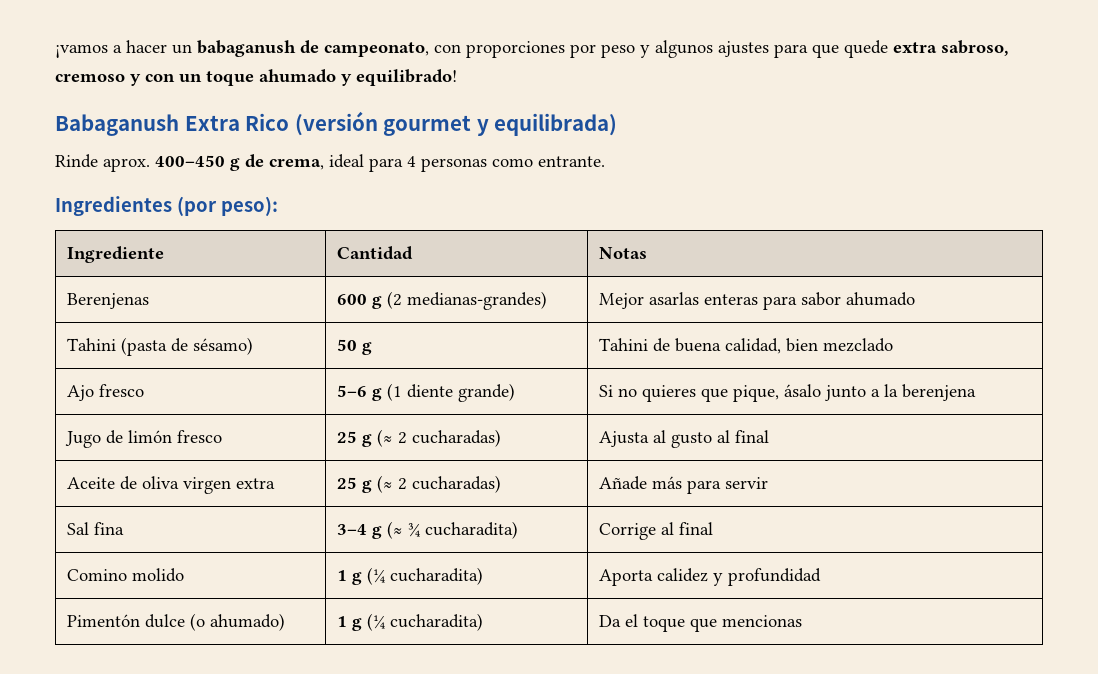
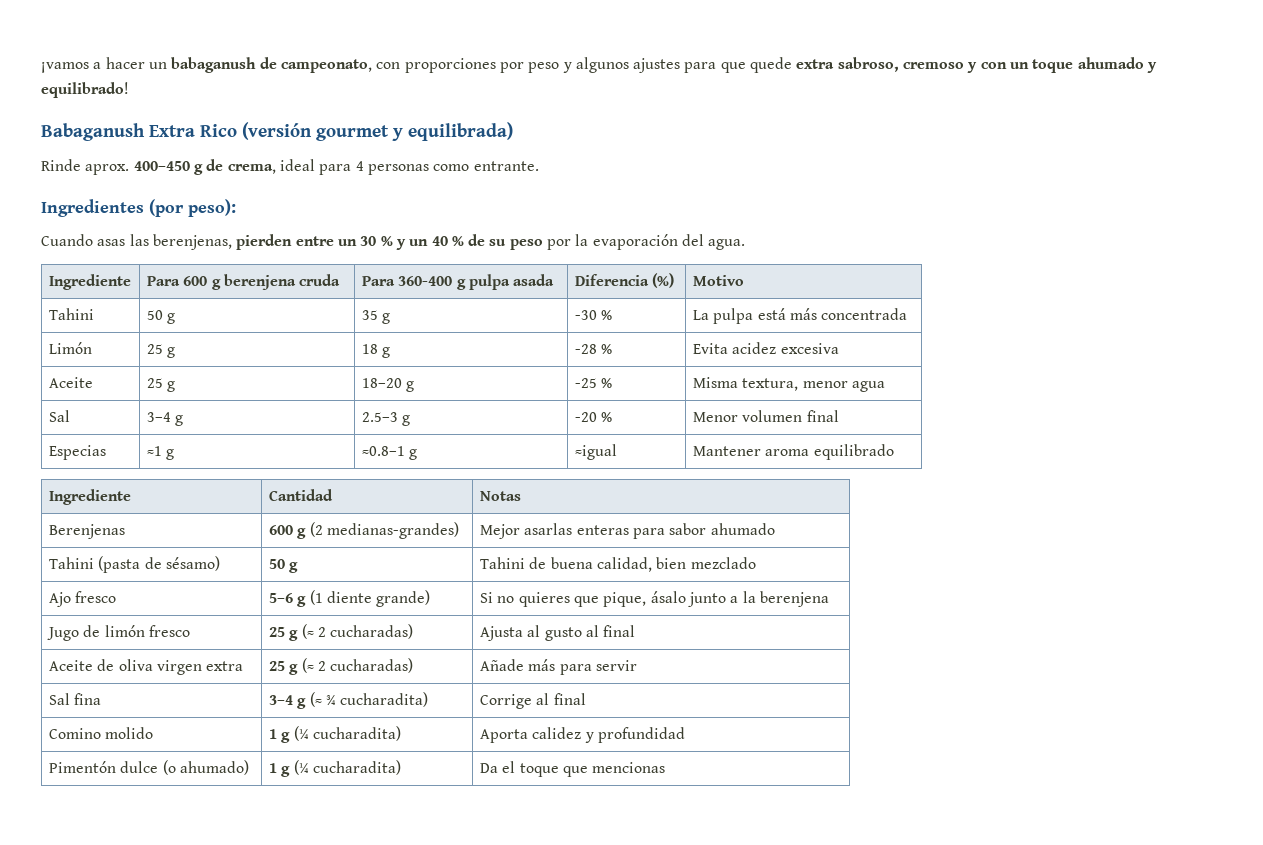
(278, 206) none -> [41,234,746,250] [48,274,131,290] [146,274,341,290] [361,274,555,290] [574,273,675,288] [692,275,744,286] [48,308,94,320] [146,310,176,324] [361,310,391,324] [574,310,613,320] [692,308,908,324] [48,342,92,354] [146,344,176,358] [361,344,391,358] [574,344,613,354] [692,342,839,354] [48,377,93,388] [146,378,176,392] [361,378,415,392] [574,378,613,388] [692,377,885,392] [48,410,70,422] [146,412,184,426] [361,412,411,426] [574,412,613,422] [692,410,839,422] [48,445,106,460] [146,446,175,460] [361,446,418,460] [574,444,617,460] [692,444,894,460] // Cuando asas las berenjenas, pierden entre un 30 % y un 40 % de su peso por la evaporación del agua. // Ingrediente | Para 600 g berenjena cruda | Para 360-400 g pulpa asada | Diferencia (%) | Motivo // Tahini | 50 g | 35 g | -30 % | La pulpa está más concentrada // Limón | 25 g | 18 g | -28 % | Evita acidez excesiva // Aceite | 25 g | 18–20 g | -25 % | Misma textura, menor agua // Sal | 3–4 g | 2.5–3 g | -20 % | Menor volumen final // Especias | ≈1 g | ≈0.8–1 g | ≈igual | Mantener aroma equilibrado

